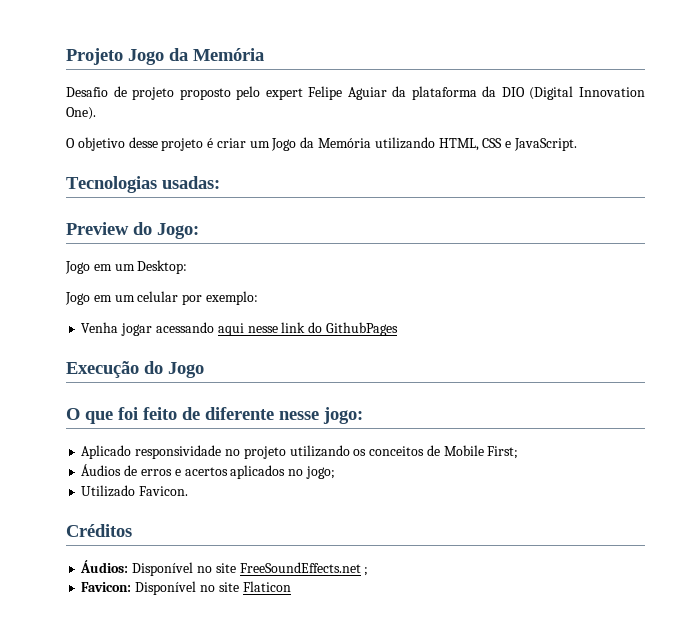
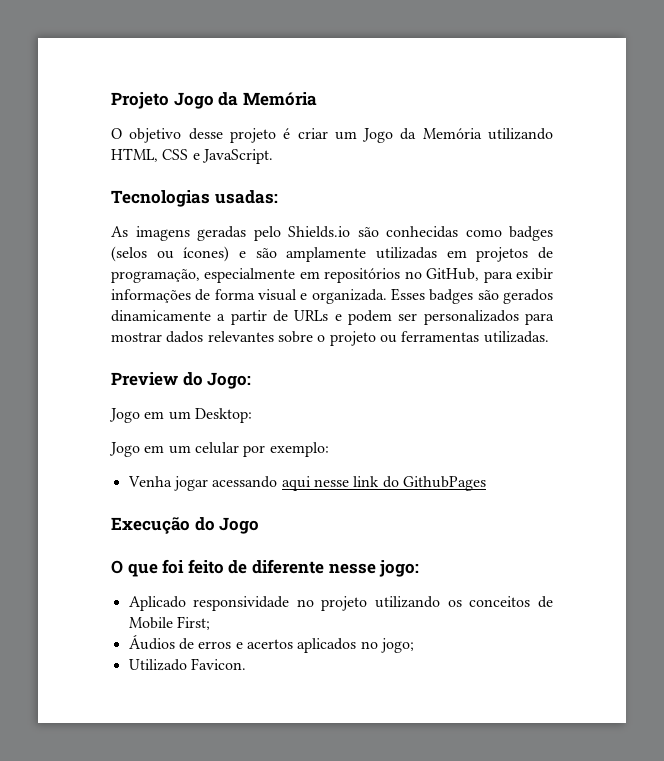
[66,86,646,100] [66,107,96,120] // Desafio de projeto proposto pelo expert Felipe Aguiar da plataforma da DIO (Digital Innovation One). -> (317, 99) none
(220, 182) none -> [111,226,553,241] [111,246,553,262] [111,268,553,283] [111,288,553,304] [111,310,554,325] [111,331,549,346] // As imagens geradas pelo Shields.io são conhecidas como badges (selos ou ícones) e são amplamente utilizadas em projetos de programação, especialmente em repositórios no GitHub, para exibir informações de forma visual e organizada. Esses badges são gerados dinamicamente a partir de URLs e podem ser personalizados para mostrar dados relevantes sobre o projeto ou ferramentas utilizadas.
[66,524,132,537] [80,560,369,576] [81,581,291,595] // Créditos // Áudios: Disponível no site FreeSoundEffects.net ; // Favicon: Disponível no site Flaticon -> (246, 664) none

